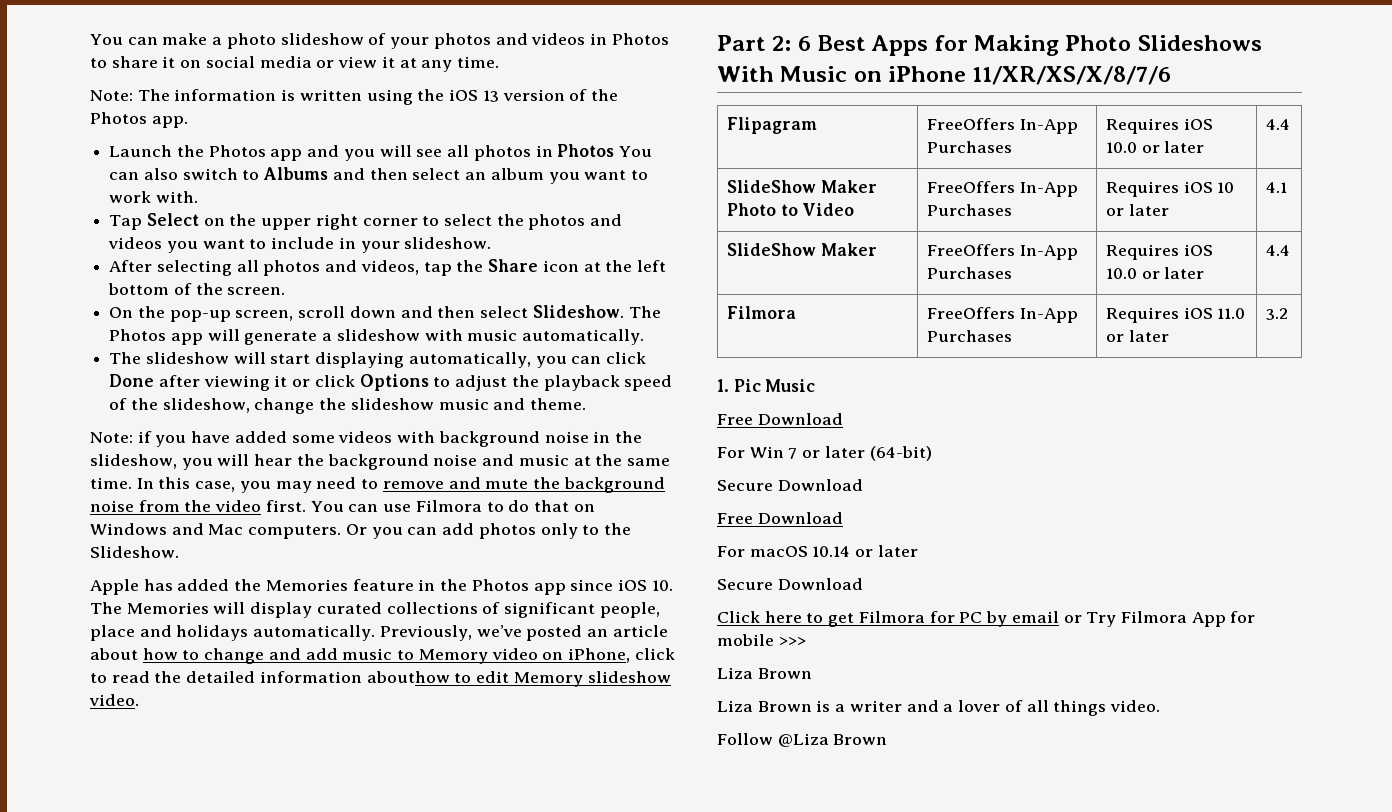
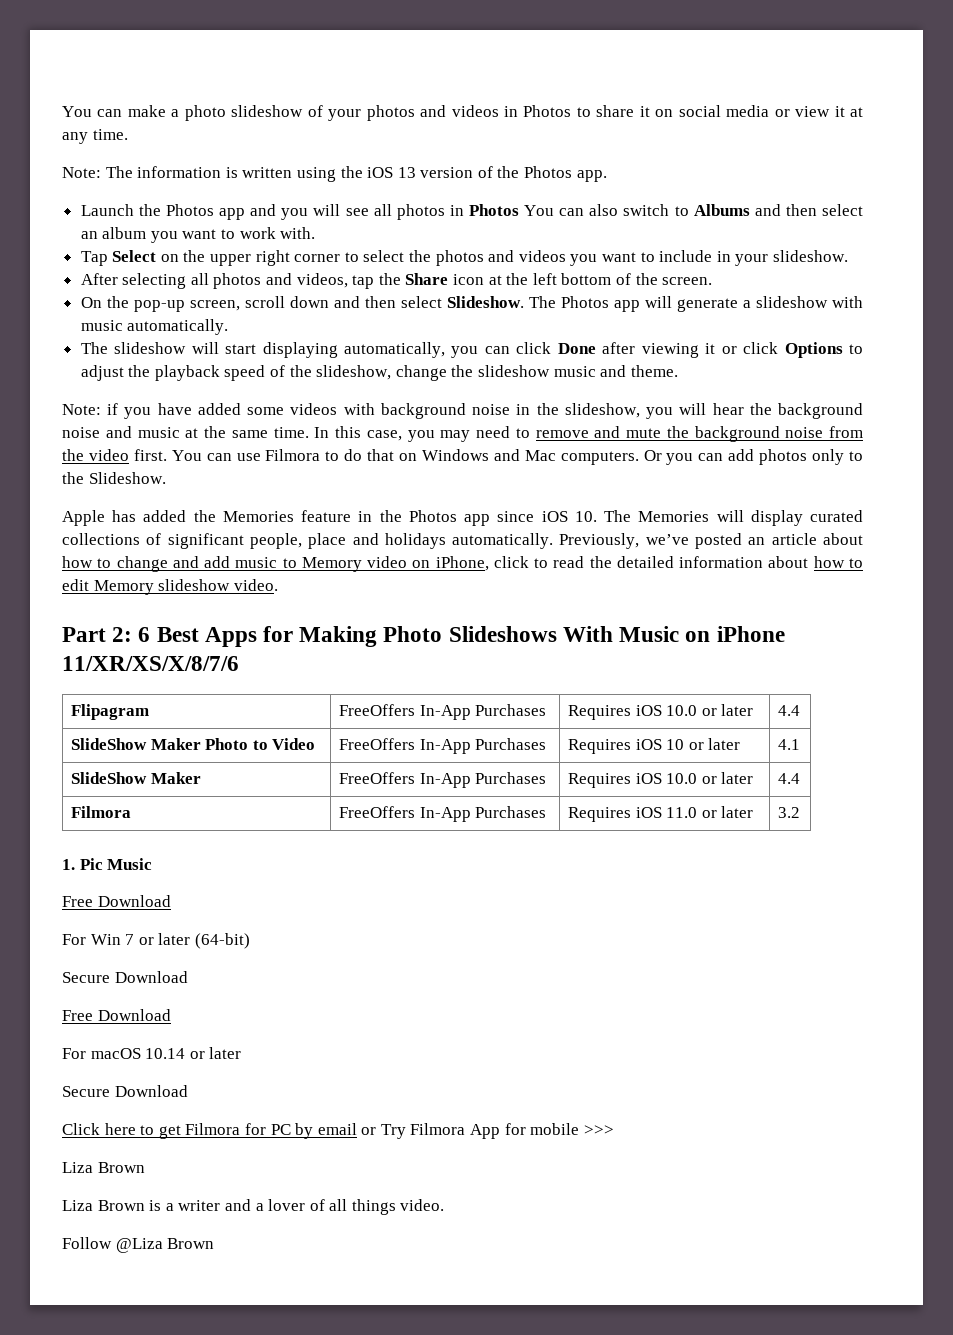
[366,671,450,683] abouthow -> [768,556,845,568] about how

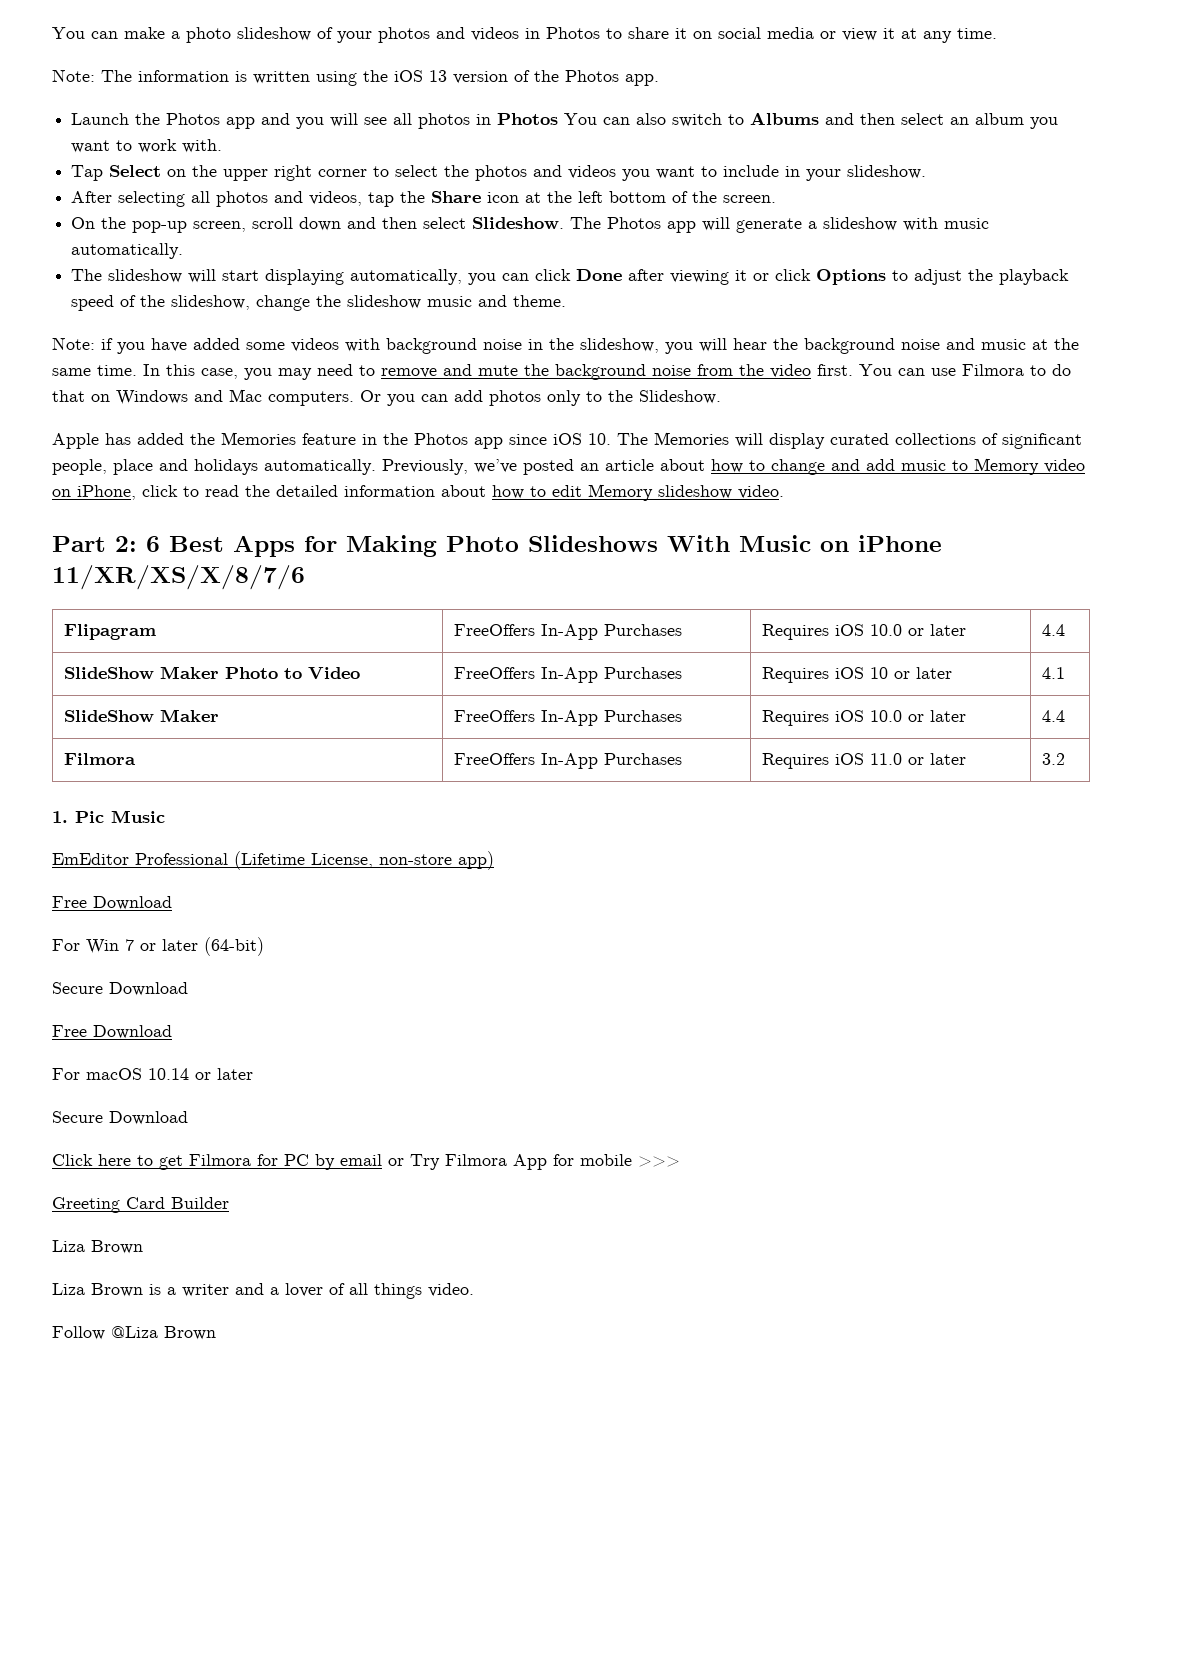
(153, 864) none -> [52,851,494,870] // EmEditor Professional (Lifetime License, non-store app)
(614, 1130) none -> [52,1197,229,1213] // Greeting Card Builder

